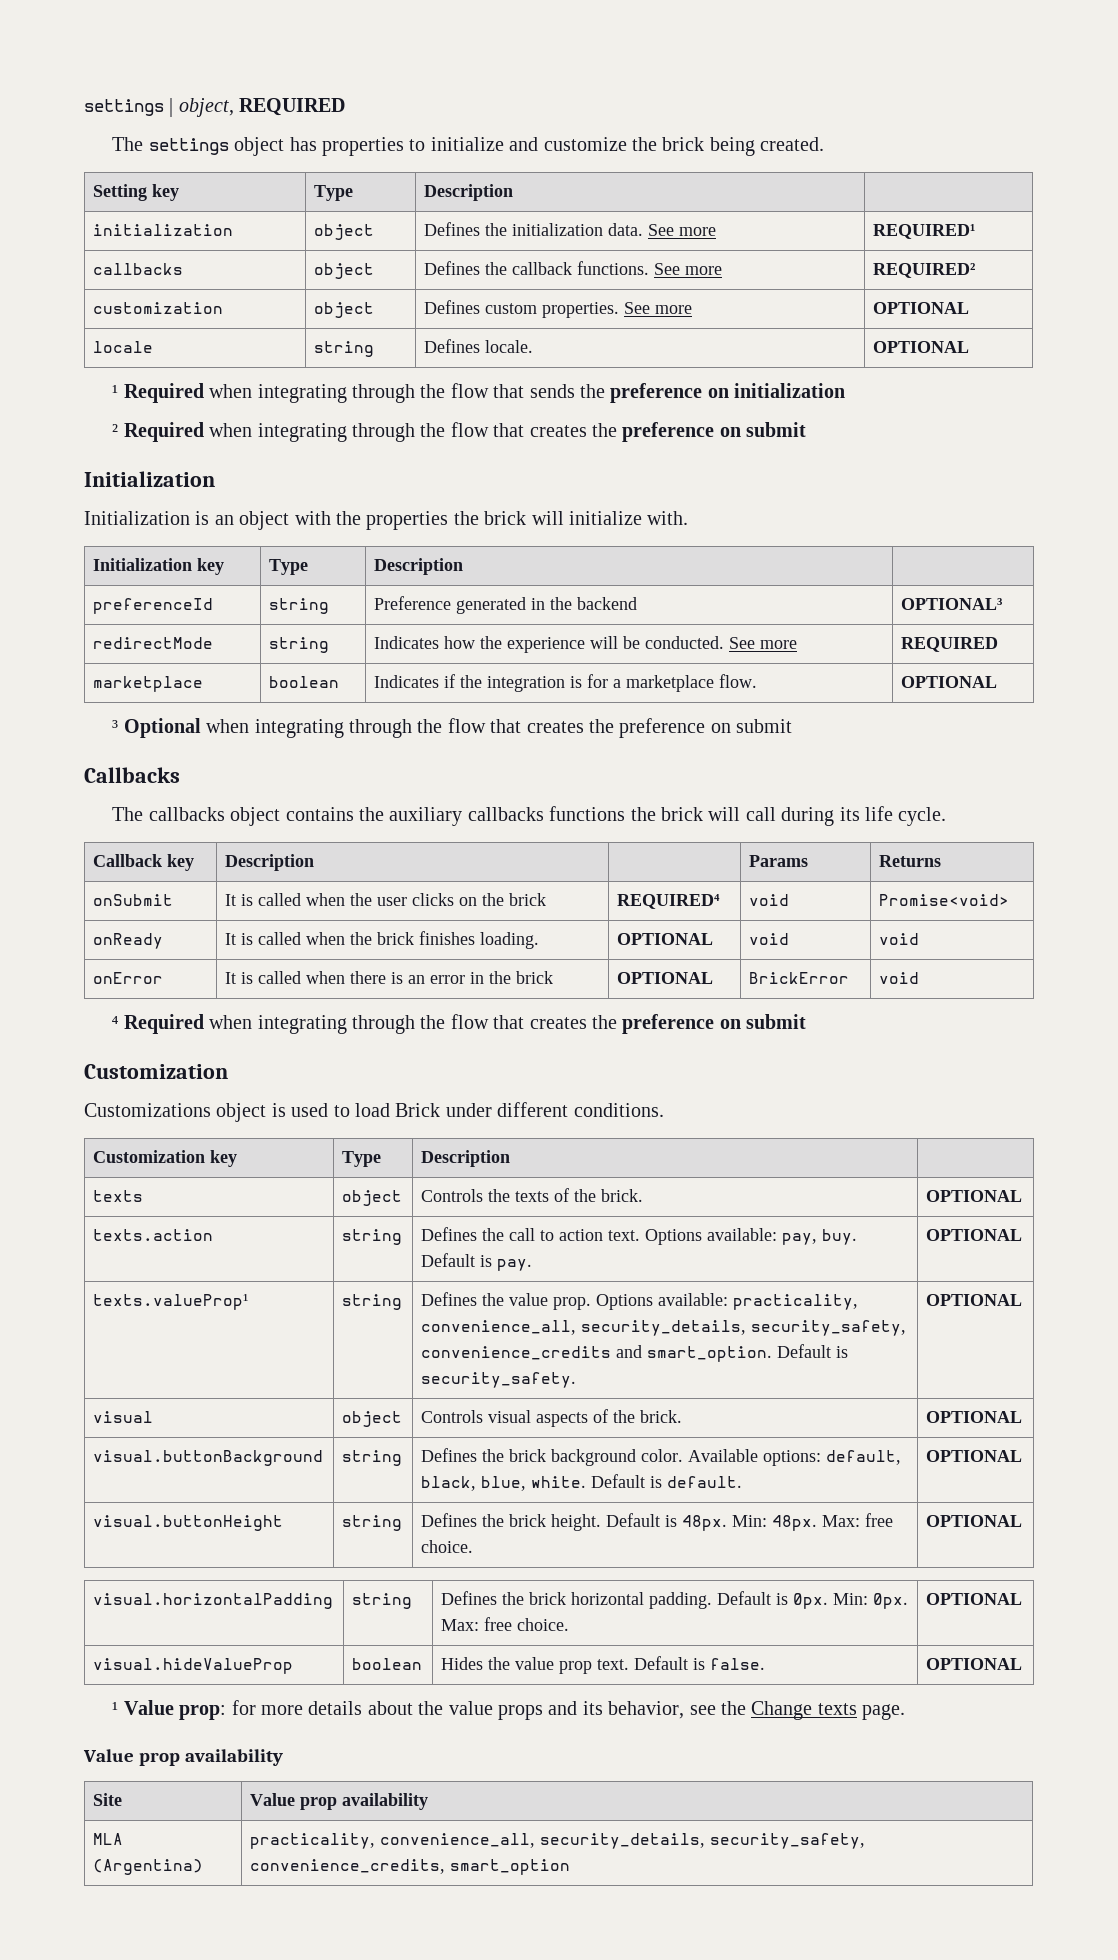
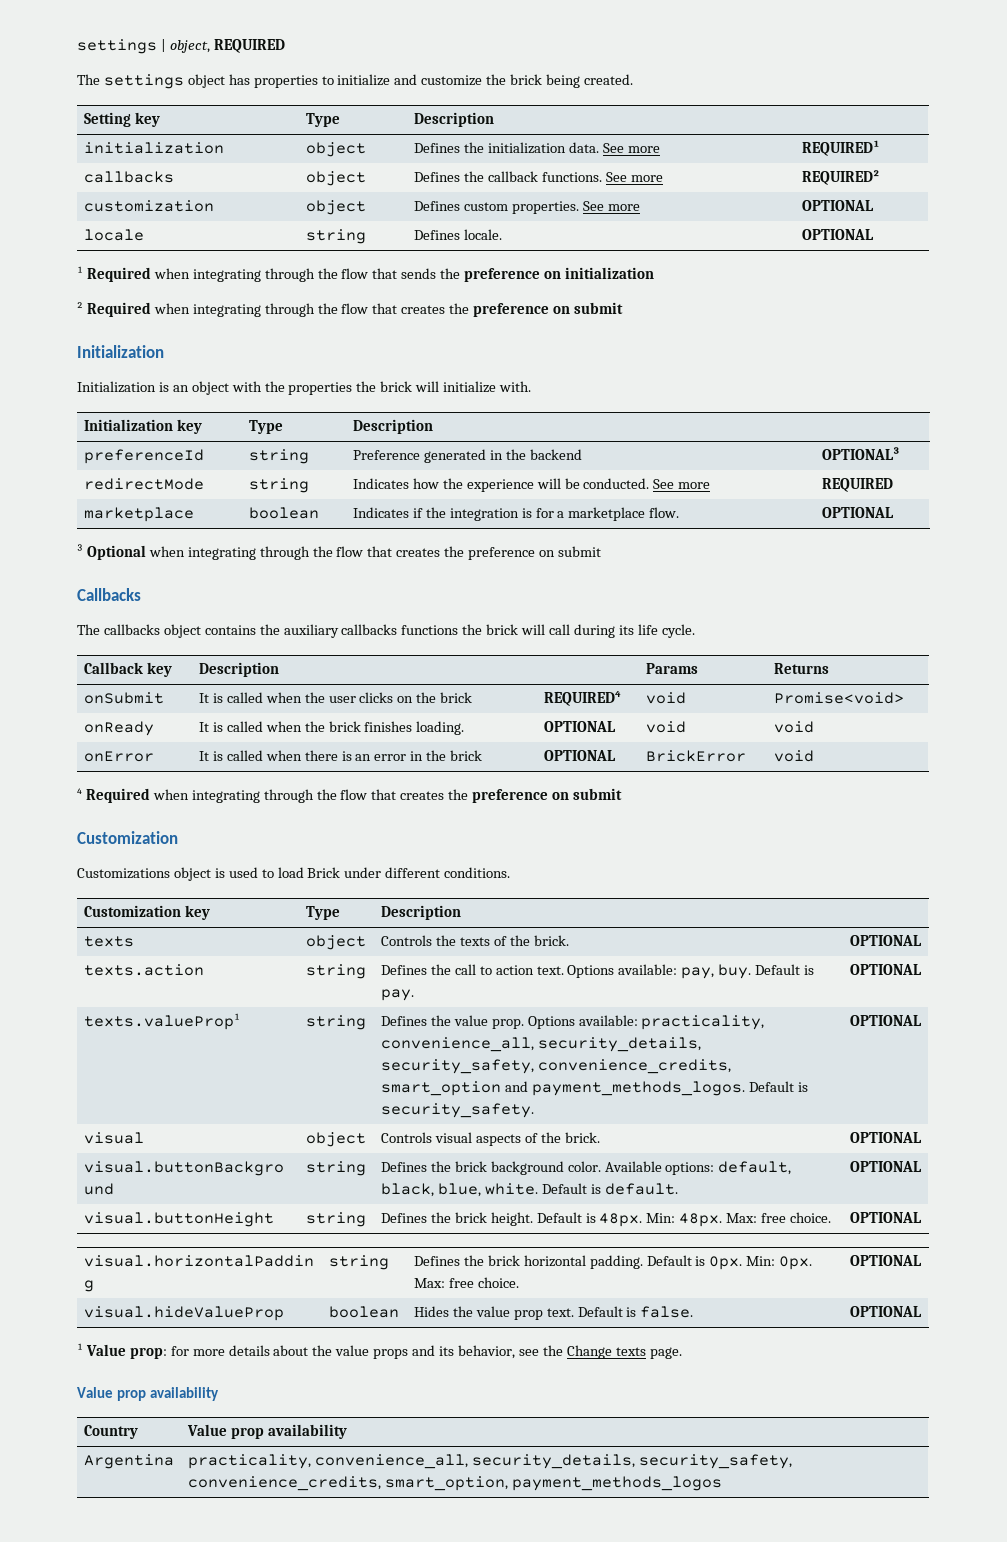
[421,1345,773,1362] convenience_credits and smart_option. -> [537,1059,731,1074] [380,1081,745,1096] convenience_credits, smart_option and payment_methods_logos.
[93,1793,123,1806] [250,1793,429,1810] [93,1833,124,1845] [93,1859,204,1875] [250,1833,866,1849] [250,1859,571,1875] Site | Value prop availability // MLA (Argentina) | practicality, convenience_all, security_details, security_safety, convenience_credits, smart_option -> [83,1425,138,1439] [186,1424,347,1439] [83,1454,174,1469] [187,1454,792,1469] [187,1476,722,1491] Country | Value prop availability // Argentina | practicality, convenience_all, security_details, security_safety, convenience_credits, smart_option, payment_methods_logos

